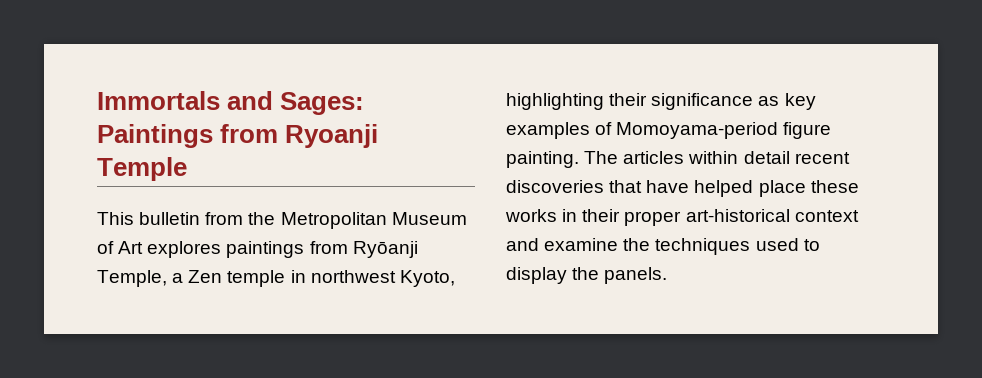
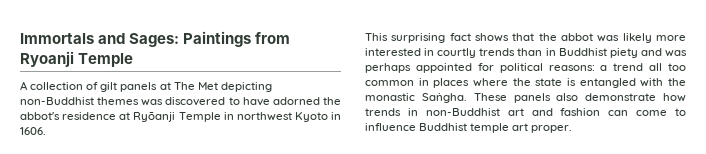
[97,212,467,229] [97,241,418,258] [97,270,455,287] [506,93,816,110] [506,122,832,139] [506,151,850,168] [506,180,859,197] [505,209,859,226] [506,238,820,255] [506,267,668,284] This bulletin from the Metropolitan Museum of Art explores paintings from Ryōanji Temple, a Zen temple in northwest Kyoto, highlighting their significance as key examples of Momoyama-period figure painting. The articles within detail recent discoveries that have helped place these works in their proper art-historical context and examine the techniques used to display the panels. -> [20,81,272,92] [20,97,341,106] [20,112,341,122] [20,127,46,135] [365,33,686,43] [365,48,687,58] [365,63,686,73] [365,78,686,88] [365,93,686,103] [365,108,686,116] [365,123,573,133] A collection of gilt panels at The Met depicting non-Buddhist themes was discovered to have adorned the abbot's residence at Ryōanji Temple in northwest Kyoto in 1606. // This surprising fact shows that the abbot was likely more interested in courtly trends than in Buddhist piety and was perhaps appointed for political reasons: a trend all too common in places where the state is entangled with the monastic Saṅgha. These panels also demonstrate how trends in non-Buddhist art and fashion can come to influence Buddhist temple art proper.

